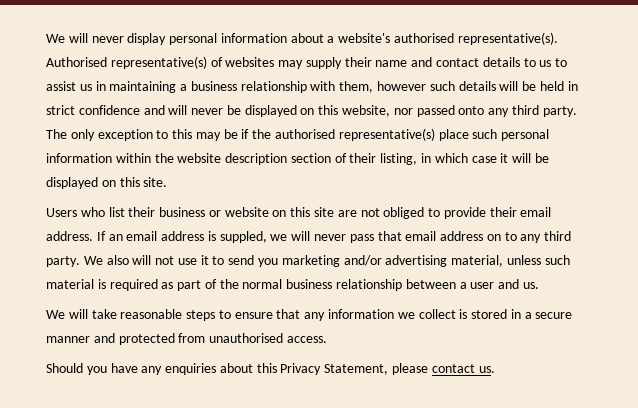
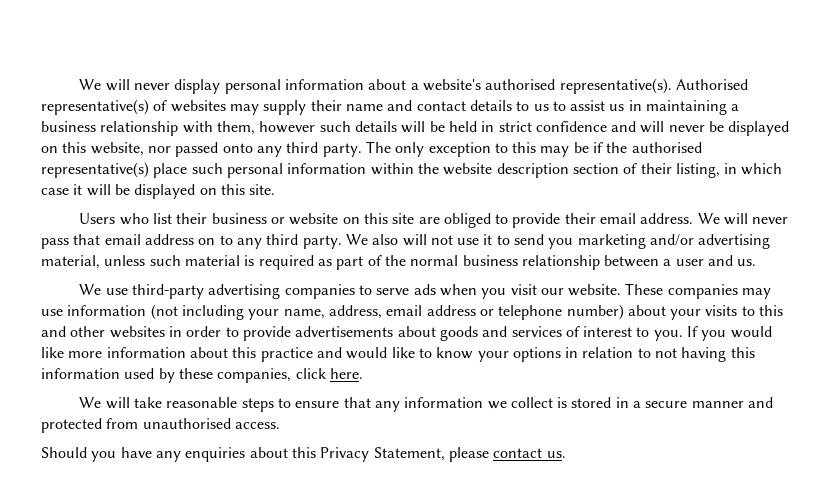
[360,208,380,217] not -> (440, 220) none
[96,231,288,243] If an email address is suppled, we -> [697,213,720,224] We
(539, 285) none -> [79,283,772,299] [41,304,784,320] [41,326,772,341] [41,347,755,362] [41,368,363,383] // We use third-party advertising companies to serve ads when you visit our website. These companies may use information (not including your name, address, email address or telephone number) about your visits to this and other websites in order to provide advertisements about goods and services of interest to you. If you would like more information about this practice and would like to know your options in relation to not having this information used by these companies, click here.

